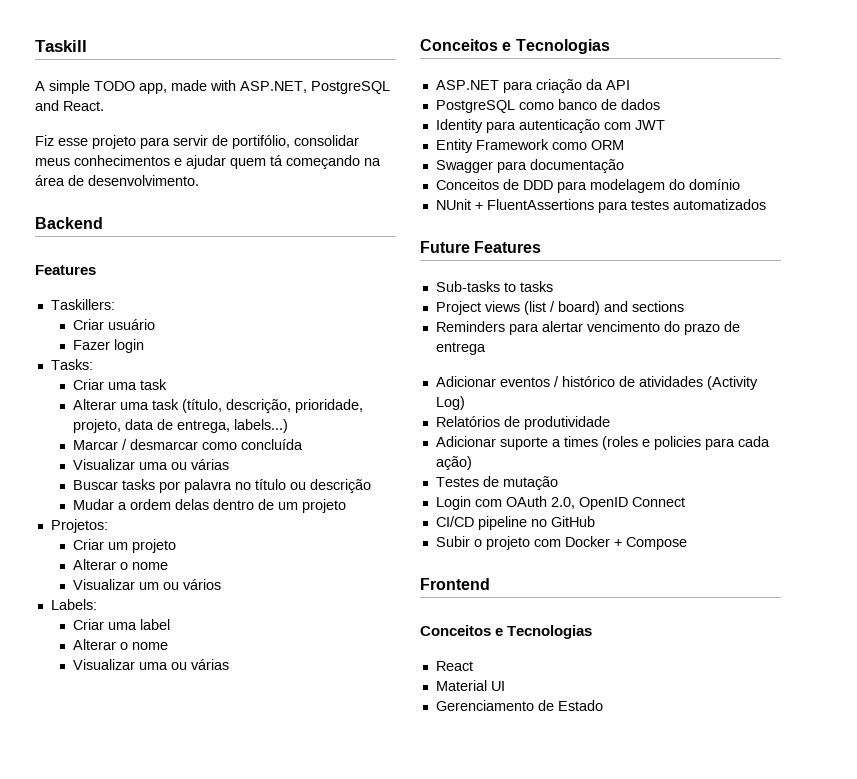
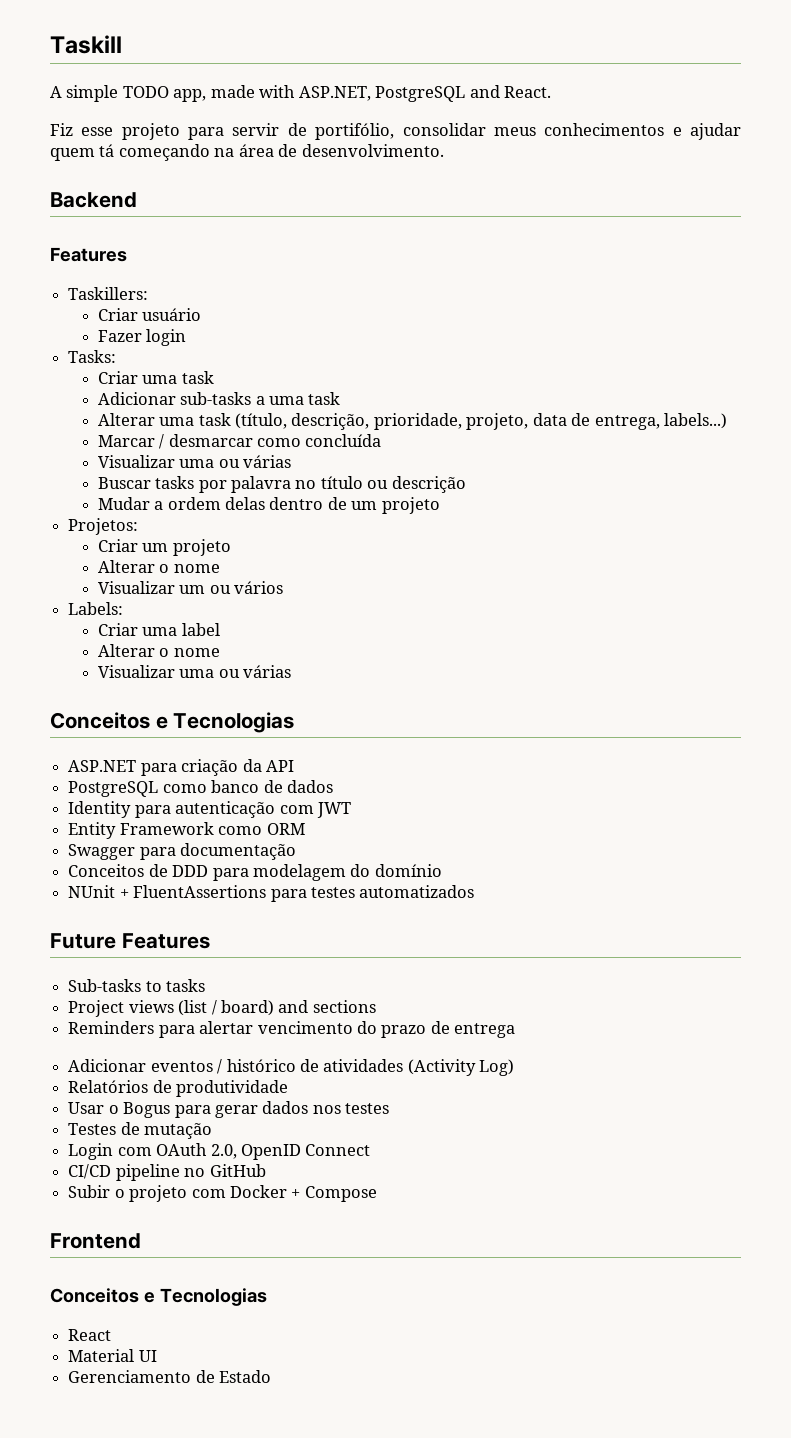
(167, 384) none -> [97,392,341,405] // Adicionar sub-tasks a uma task
[435,436,770,450] [435,456,472,470] Adicionar suporte a times (roles e policies para cada ação) -> [68,1101,390,1118] Usar o Bogus para gerar dados nos testes

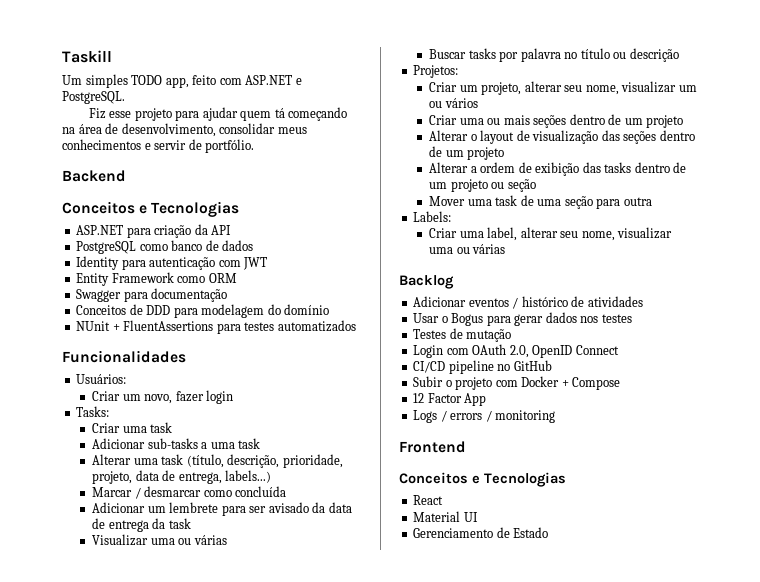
[50,85,552,102] [50,123,682,140] A simple TODO app, made with ASP.NET, PostgreSQL and React. // Fiz esse projeto para servir de portifólio, consolidar meus conhecimentos e -> [62,74,302,88] [62,91,125,104] [88,108,200,121] Um simples TODO app, feito com ASP.NET e PostgreSQL. // Fiz esse projeto para
[301,144,444,157] [50,192,137,208] [50,247,127,262] [68,287,149,300] [97,308,202,321] [97,329,187,346] [68,350,117,363] [97,371,214,384] [97,392,341,405] [97,413,728,430] [97,434,382,449] [97,455,291,468] [97,476,466,493] [97,497,440,514] [68,518,139,535] [97,539,231,556] [97,560,220,573] [97,581,283,594] [68,602,124,615] [97,623,220,636] [97,644,220,657] [97,665,291,678] desenvolvimento. // Backend // Features // Taskillers: // Criar usuário // Fazer login // Tasks: // Criar uma task // Adicionar sub-tasks a uma task // Alterar uma task (título, descrição, prioridade, projeto, data de entrega, labels...) // Marcar / desmarcar como concluída // Visualizar uma ou várias // Buscar tasks por palavra no título ou descrição // Mudar a ordem delas dentro de um projeto // Projetos: // Criar um projeto // Alterar o nome // Visualizar um ou vários // Labels: // Criar uma label // Alterar o nome // Visualizar uma ou várias -> [121,123,307,137] [62,139,255,153] [62,170,126,182] desenvolvimento, consolidar meus conhecimentos e servir de portfólio. // Backend
[50,933,210,949] [68,979,206,992] [68,1000,376,1017] [68,1021,516,1038] Future Features // Sub-tasks to tasks // Project views (list / board) and sections // Reminders para alertar vencimento do prazo de entrega -> [62,350,186,363] [76,374,127,384] [92,390,234,404] [76,406,110,417] [92,422,173,433] [92,438,261,449] [92,454,343,468] [92,470,272,484] [92,486,287,499] [92,502,352,516] [92,518,191,532] [92,534,227,546] [429,48,679,62] [413,65,459,78] [429,81,697,95] [429,98,478,108] [429,114,684,128] [429,130,695,144] [429,146,505,160] [429,162,687,176] [429,179,536,192] [429,195,652,209] [413,211,452,222] [429,227,673,241] [429,244,506,254] [399,275,454,289] Funcionalidades // Usuários: // Criar um novo, fazer login // Tasks: // Criar uma task // Adicionar sub-tasks a uma task // Alterar uma task (título, descrição, prioridade, projeto, data de entrega, labels...) // Marcar / desmarcar como concluída // Adicionar um lembrete para ser avisado da data de entrega da task // Visualizar uma ou várias // Buscar tasks por palavra no título ou descrição // Projetos: // Criar um projeto, alterar seu nome, visualizar um ou vários // Criar uma ou mais seções dentro de um projeto // Alterar o layout de visualização das seções dentro de um projeto // Alterar a ordem de exibição das tasks dentro de um projeto ou seção // Mover uma task de uma seção para outra // Labels: // Criar uma label, alterar seu nome, visualizar uma ou várias // Backlog
[407,1059,515,1076] [68,1080,289,1097] (Activity Log) // Relatórios de produtividade -> (643, 301) none
(377, 1194) none -> [413,393,487,406] [413,410,556,423] // 12 Factor App // Logs / errors / monitoring

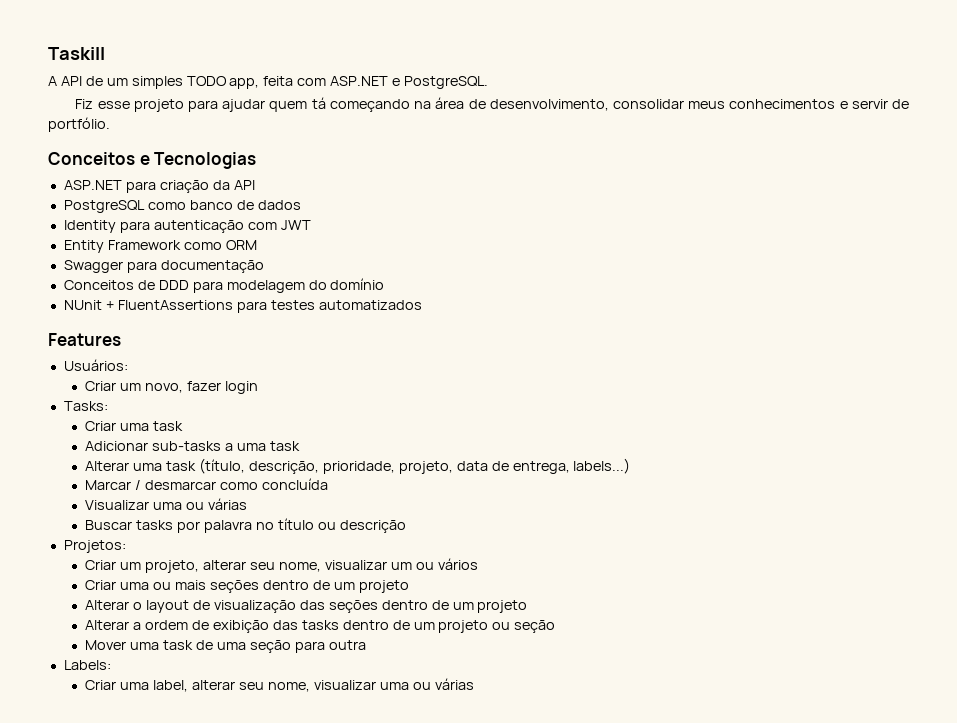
[62,75,82,85] Um -> [48,76,128,86] A API de um
[192,75,217,85] feito -> [263,76,294,86] feita
[62,170,126,182] // Backend -> (110, 124) none
[62,350,186,363] Funcionalidades -> [48,333,121,346] Features
[92,502,352,516] [92,518,191,532] // Adicionar um lembrete para ser avisado da data de entrega da task -> (328, 484) none
[399,275,454,289] [413,296,643,309] [413,312,632,326] [413,328,512,342] [413,344,619,358] [413,360,552,374] [413,376,621,390] [413,393,487,406] [413,410,556,423] [399,441,466,453] [399,472,566,487] [413,495,444,505] [413,511,478,522] [413,527,549,538] // Backlog // Adicionar eventos / histórico de atividades // Usar o Bogus para gerar dados nos testes // Testes de mutação // Login com OAuth 2.0, OpenID Connect // CI/CD pipeline no GitHub // Subir o projeto com Docker + Compose // 12 Factor App // Logs / errors / monitoring // Frontend // Conceitos e Tecnologias // React // Material UI // Gerenciamento de Estado -> (474, 684) none

